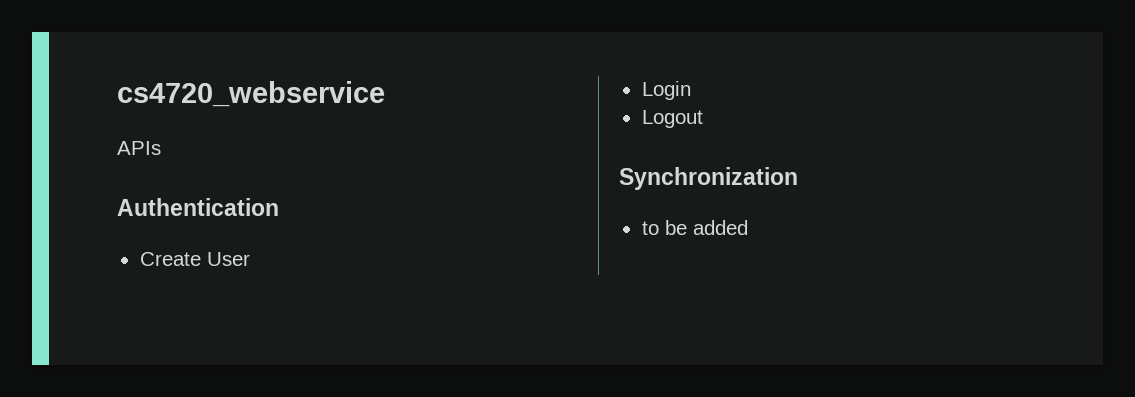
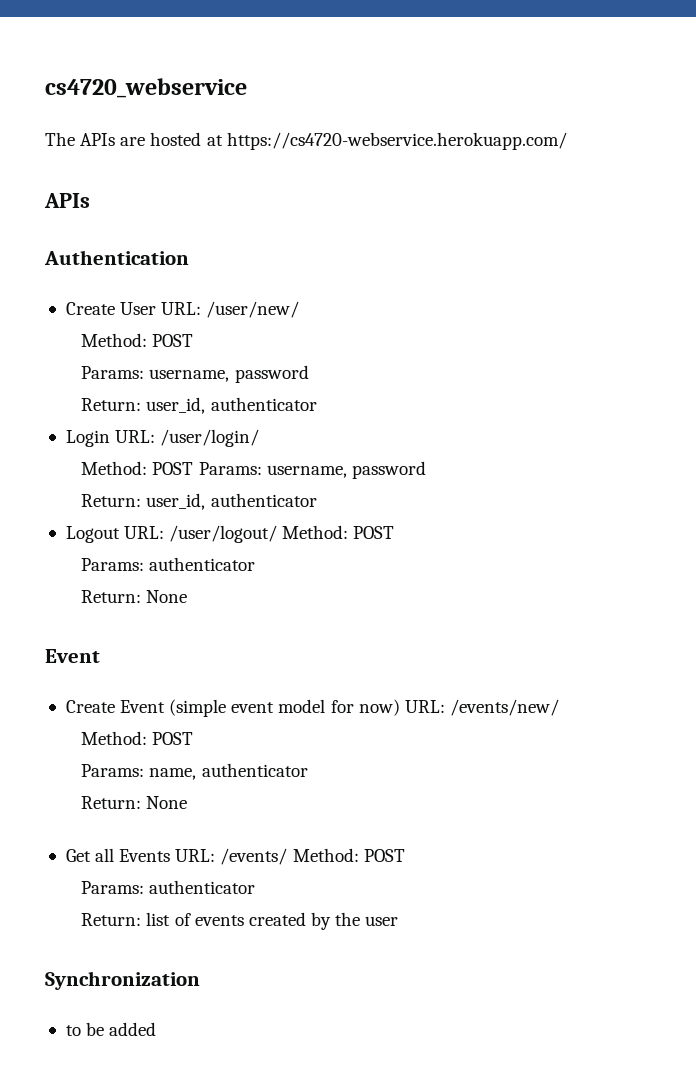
[117,141,161,155] [117,198,279,216] [139,252,250,266] [641,81,691,100] [641,110,703,128] APIs // Authentication // Create User // Login // Logout -> [45,132,567,150] [44,193,90,208] [44,250,189,265] [65,301,300,318] [81,333,194,347] [81,365,309,383] [81,397,317,414] [65,429,260,447] [81,461,426,479] [81,493,317,510] [65,525,395,543] [81,557,256,571] [81,590,188,603] [45,649,100,663] [65,699,559,717] [81,731,194,745] [81,763,308,780] [81,796,188,809] [65,848,405,865] [81,880,256,894] [81,912,399,930] The APIs are hosted at https://cs4720-webservice.herokuapp.com/ // APIs // Authentication // Create User URL: /user/new/ // Method: POST // Params: username, password // Return: user_id, authenticator // Login URL: /user/login/ // Method: POST Params: username, password // Return: user_id, authenticator // Logout URL: /user/logout/ Method: POST // Params: authenticator // Return: None // Event // Create Event (simple event model for now) URL: /events/new/ // Method: POST // Params: name, authenticator // Return: None // Get all Events URL: /events/ Method: POST // Params: authenticator // Return: list of events created by the user

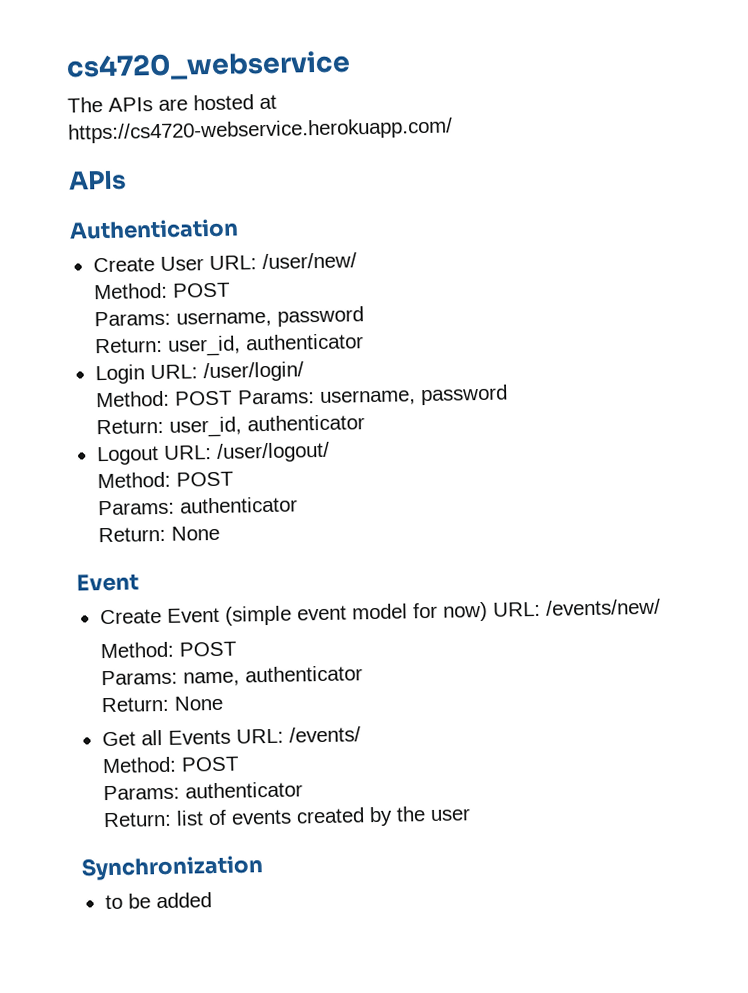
(278, 534) none -> (330, 452) //
(288, 856) none -> (361, 734) //

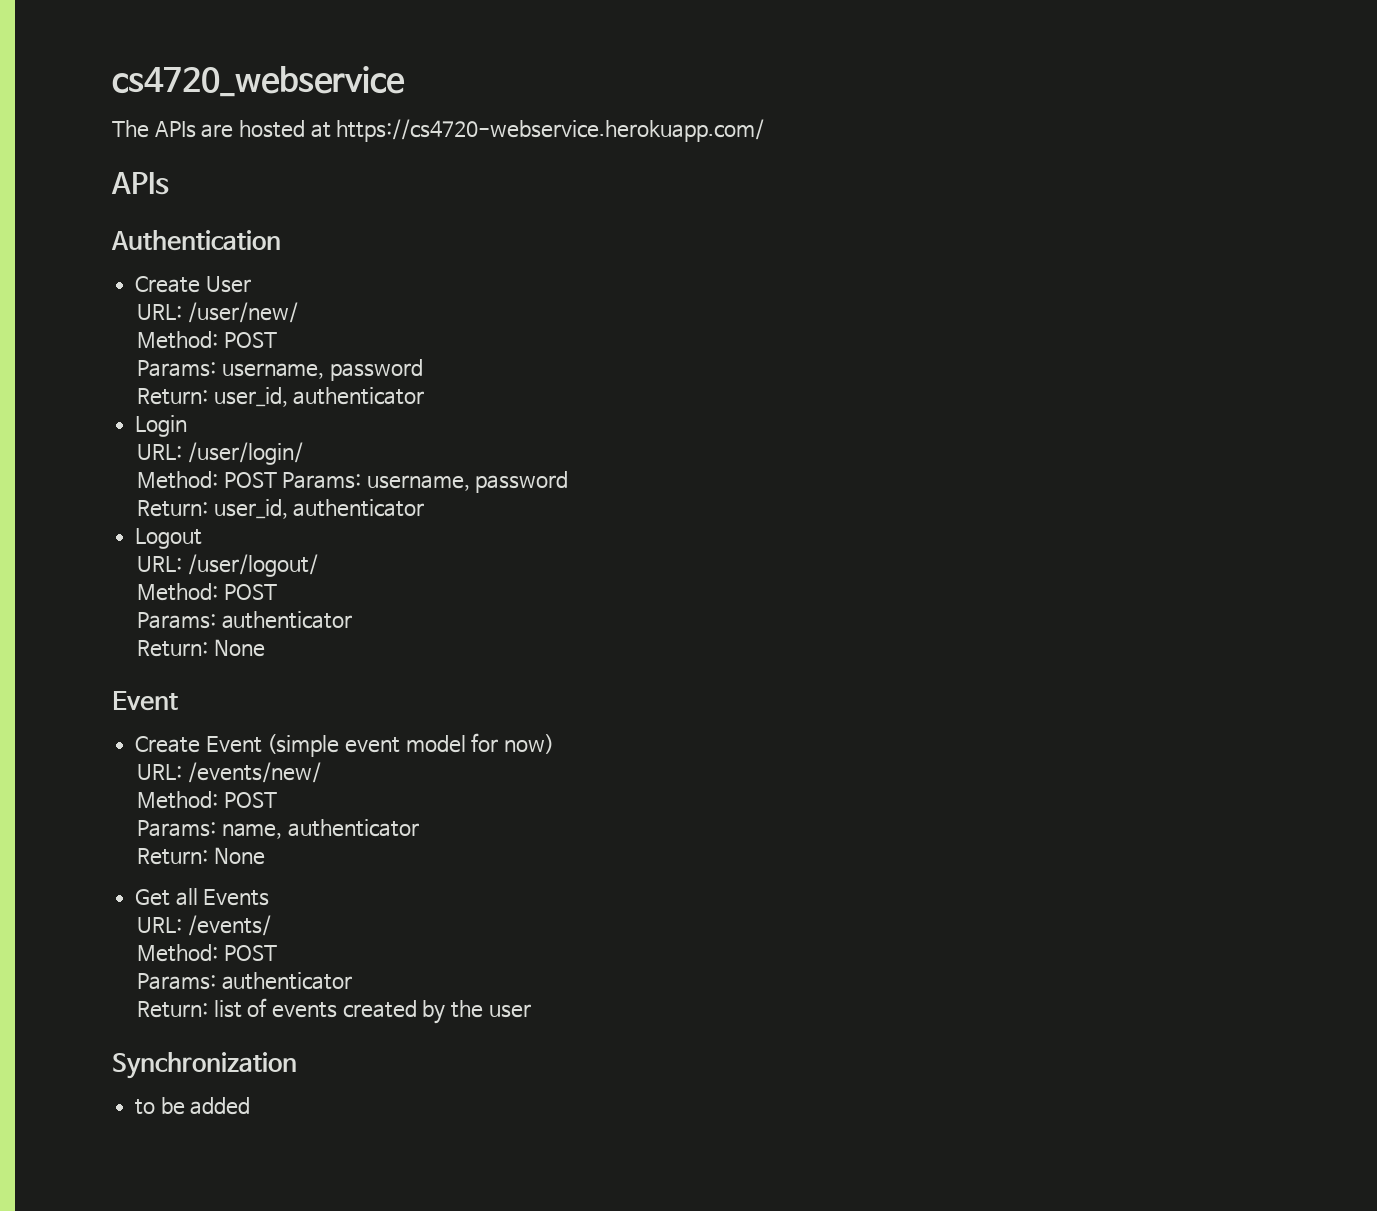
(204, 263) none -> (251, 284) //
(145, 374) none -> (188, 426) //
(159, 456) none -> (203, 538) //
(488, 611) none -> (555, 744) //
(231, 737) none -> (270, 897) //

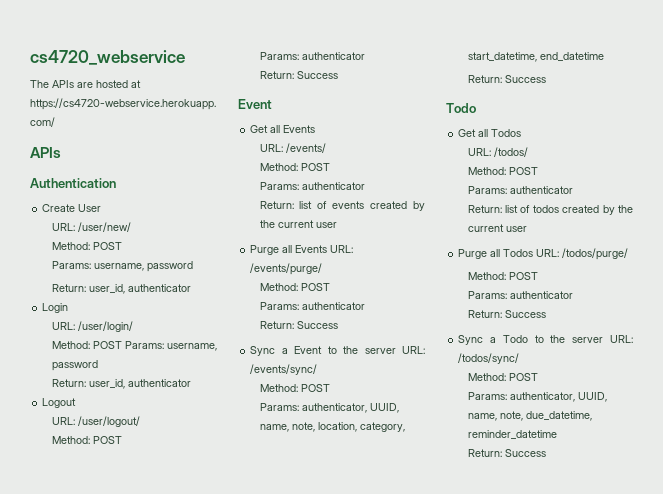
[136,639,265,657] [112,691,178,711] [135,733,555,757] [136,762,321,783] [136,791,277,809] [136,819,420,839] [136,847,265,865] Return: None // Event // Create Event (simple event model for now) // URL: /events/new/ // Method: POST // Params: name, authenticator // Return: None -> [259,71,338,79] [238,99,272,109] Return: Success // Event
[488,1004,531,1018] [112,1052,297,1079] [135,1097,251,1115] user // Synchronization // to be added -> [277,220,337,228] [250,245,354,255] [250,263,323,275] [259,283,330,291] [259,302,365,310] [259,321,338,329] [250,346,425,356] [250,364,318,375] [259,384,330,392] [259,403,399,413] [259,422,405,432] [467,52,604,62] [467,75,546,83] [446,103,476,113] [458,129,522,137] [467,147,528,157] [467,167,538,175] [467,186,573,194] [467,205,633,215] [467,224,527,232] [458,248,629,260] [467,272,538,280] [467,291,573,299] [467,310,546,318] [458,335,633,345] [458,353,520,364] [467,373,538,381] [467,392,607,402] [467,411,592,421] [467,430,557,439] [467,449,546,457] current user // Purge all Events URL: /events/purge/ // Method: POST // Params: authenticator // Return: Success // Sync a Event to the server URL: /events/sync/ // Method: POST // Params: authenticator, UUID, name, note, location, category, start_datetime, end_datetime // Return: Success // Todo // Get all Todos // URL: /todos/ // Method: POST // Params: authenticator // Return: list of todos created by the current user // Purge all Todos URL: /todos/purge/ // Method: POST // Params: authenticator // Return: Success // Sync a Todo to the server URL: /todos/sync/ // Method: POST // Params: authenticator, UUID, name, note, due_datetime, reminder_datetime // Return: Success

